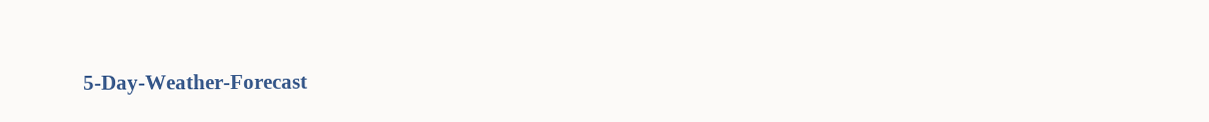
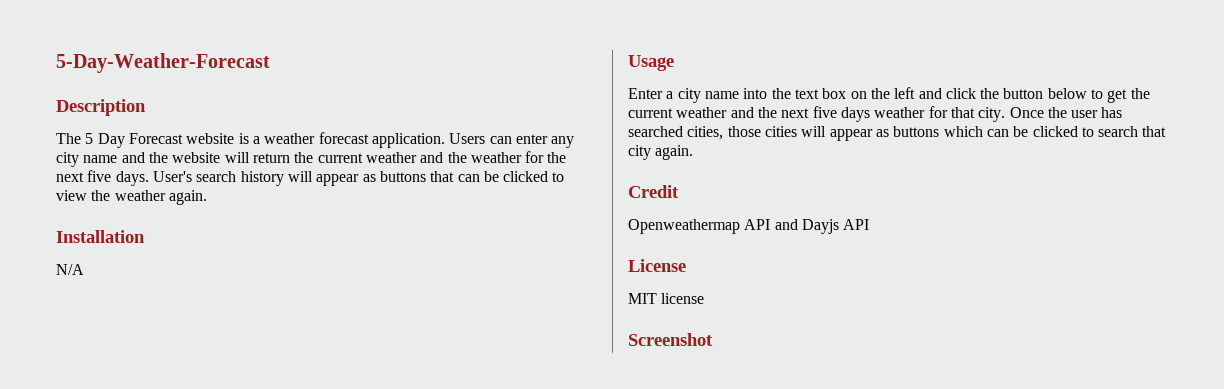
(308, 84) none -> [56,99,146,116] [56,132,575,148] [56,151,567,167] [56,170,565,186] [56,190,207,205] [56,230,145,243] [56,264,84,275] [628,55,674,71] [628,87,1150,103] [628,106,1123,122] [628,126,1167,141] [628,145,694,160] [628,185,679,198] [628,219,870,234] [628,259,686,272] [628,293,705,304] [628,333,713,346] // Description // The 5 Day Forecast website is a weather forecast application. Users can enter any city name and the website will return the current weather and the weather for the next five days. User's search history will appear as buttons that can be clicked to view the weather again. // Installation // N/A // Usage // Enter a city name into the text box on the left and click the button below to get the current weather and the next five days weather for that city. Once the user has searched cities, those cities will appear as buttons which can be clicked to search that city again. // Credit // Openweathermap API and Dayjs API // License // MIT license // Screenshot

